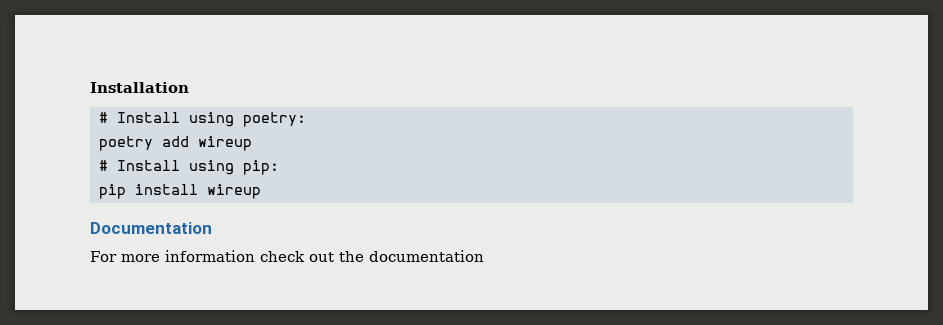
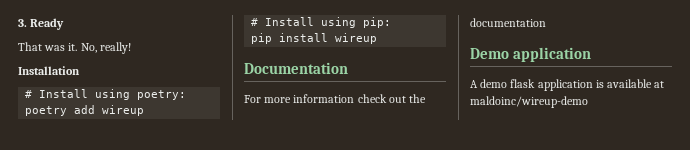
(90, 87) none -> [18,18,65,30] [18,42,131,54] 3. Ready // That was it. No, really! //
(484, 256) none -> [470,47,592,62] [470,79,665,91] [470,96,588,108] // Demo application // A demo flask application is available at maldoinc/wireup-demo

